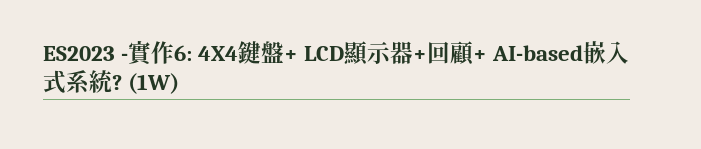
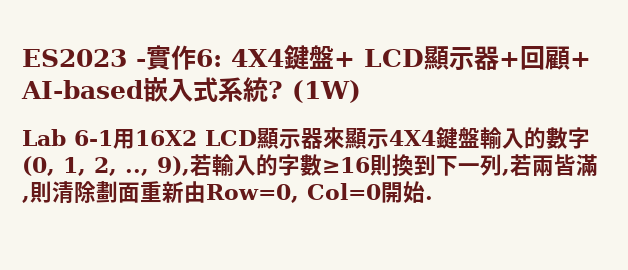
(180, 83) none -> [22,127,590,149] [22,154,598,177] [22,181,433,204] // Lab 6-1用16X2 LCD顯示器來顯示4X4鍵盤輸入的數字(0, 1, 2, .., 9),若輸入的字數≥16則換到下一列,若兩皆滿,則清除劃面重新由Row=0, Col=0開始.

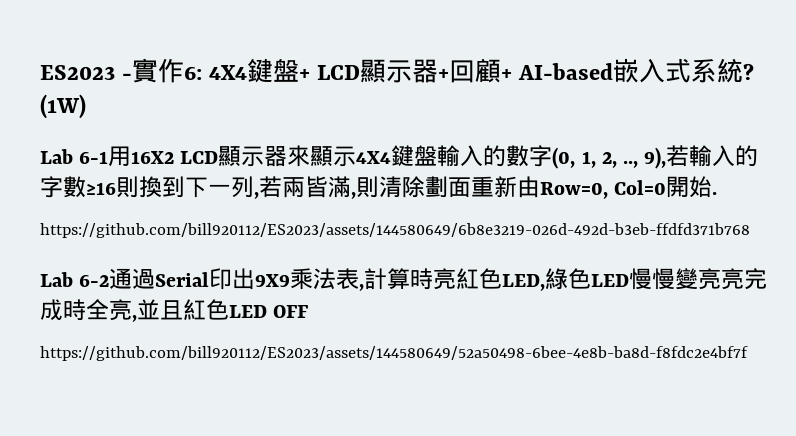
(433, 198) none -> [40,223,750,238] [40,268,768,291] [40,299,309,322] [40,346,748,361] // https://github.com/bill920112/ES2023/assets/144580649/6b8e3219-026d-492d-b3eb-ffdfd371b768 // Lab 6-2通過Serial印出9X9乘法表,計算時亮紅色LED,綠色LED慢慢變亮亮完成時全亮,並且紅色LED OFF // https://github.com/bill920112/ES2023/assets/144580649/52a50498-6bee-4e8b-ba8d-f8fdc2e4bf7f

